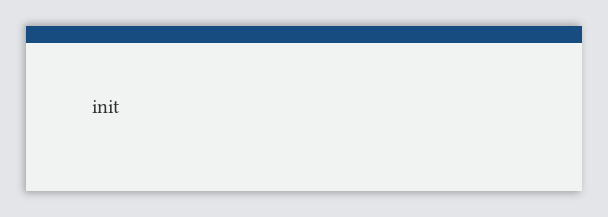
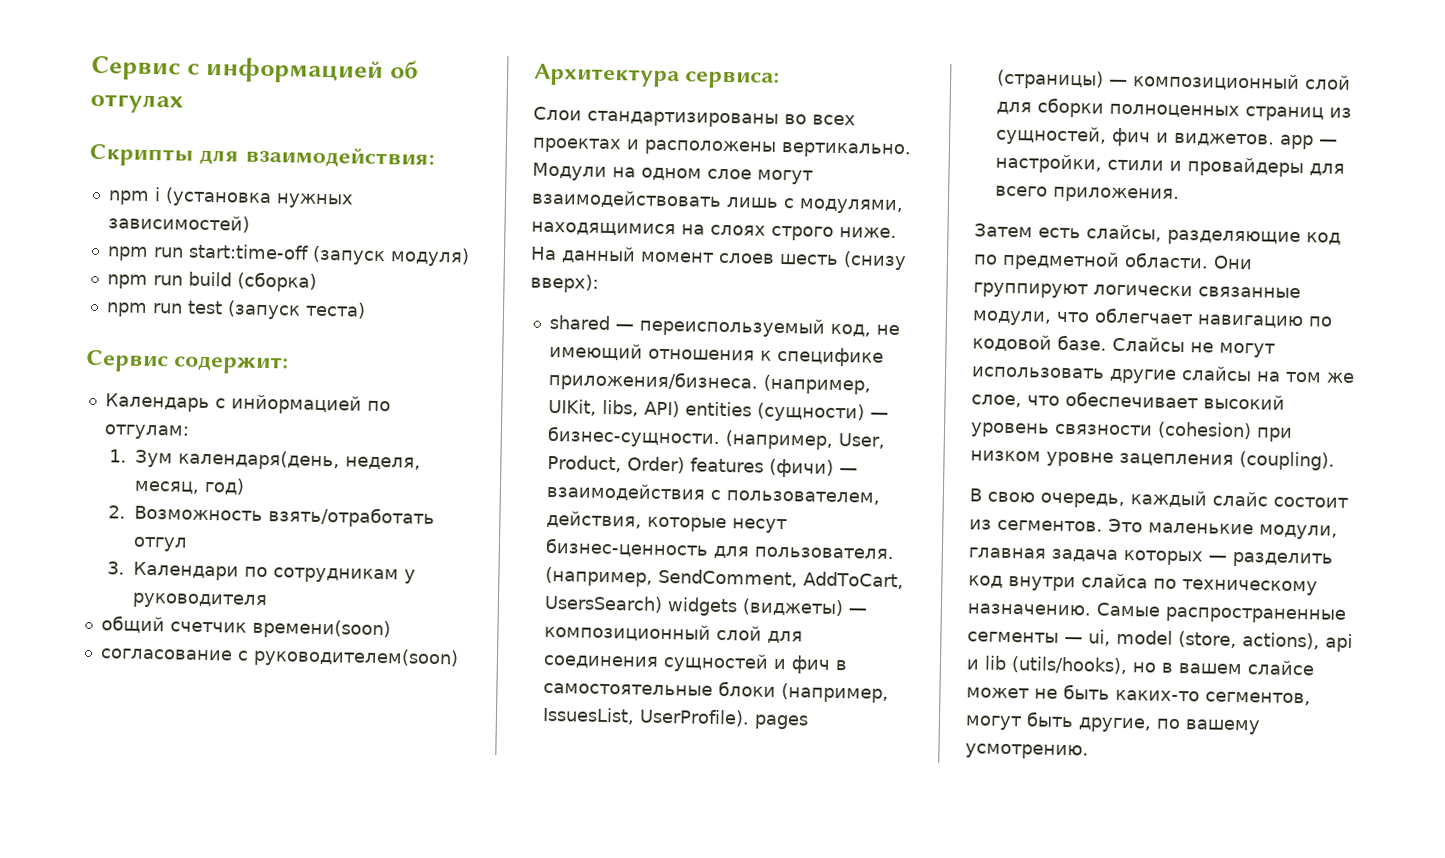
[92,100,120,113] init -> [91,55,419,85] [90,93,184,114] [89,143,435,169] [107,187,354,209] [107,214,250,233] [106,243,470,267] [106,271,317,292] [105,300,366,320] [85,349,290,375] [104,393,391,415] [103,424,189,440] [109,449,422,471] [134,477,246,495] [108,505,436,529] [133,536,189,552] [107,561,417,584] [132,592,269,610] [100,615,391,640] [99,646,459,669] [533,63,781,89] [533,106,856,128] [532,137,911,159] [532,162,813,185] [531,189,904,215] [531,221,897,241] [530,246,907,271] [530,273,599,293] [548,314,900,338] [548,342,884,367] [547,369,871,395] [547,398,889,423] [546,425,885,450] [546,454,858,478] [545,482,880,505] [545,510,787,534] [544,537,894,560] [544,566,904,590] [543,594,867,617] [543,622,803,644] [542,652,847,674] [542,680,889,703] [541,706,809,730] [995,69,1351,92] [995,97,1352,122] [995,125,1338,150] [994,153,1345,178] [994,185,1180,203] [974,223,1341,247] [973,250,1253,271] [973,282,1301,299] [972,307,1333,329] [972,334,1275,358] [971,366,1355,384] [971,390,1285,410] [970,421,1293,442] [970,450,1335,471] [969,488,1348,509] [969,518,1338,540] [968,547,1333,568] [968,573,1318,596] [967,602,1346,624] [967,629,1353,653] [966,655,1315,676] [966,683,1311,706] [965,711,1260,735] [965,743,1089,760] Сервис с информацией об отгулах // Скрипты для взаимодействия: // npm i (установка нужных зависимостей) // npm run start:time-off (запуск модуля) // npm run build (сборка) // npm run test (запуск теста) // Сервис содержит: // Календарь с инйормацией по отгулам: // 1. Зум календаря(день, неделя, месяц, год) // 2. Возможность взять/отработать отгул // 3. Календари по сотрудникам у руководителя // общий счетчик времени(soon) // согласование с руководителем(soon) // Архитектура сервиса: // Слои стандартизированы во всех проектах и расположены вертикально. Модули на одном слое могут взаимодействовать лишь с модулями, находящимися на слоях строго ниже. На данный момент слоев шесть (снизу вверх): // shared — переиспользуемый код, не имеющий отношения к специфике приложения/бизнеса. (например, UIKit, libs, API) entities (сущности) — бизнес-сущности. (например, User, Product, Order) features (фичи) — взаимодействия с пользователем, действия, которые несут бизнес-ценность для пользователя. (например, SendComment, AddToCart, UsersSearch) widgets (виджеты) — композиционный слой для соединения сущностей и фич в самостоятельные блоки (например, IssuesList, UserProfile). pages (страницы) — композиционный слой для сборки полноценных страниц из сущностей, фич и виджетов. app — настройки, стили и провайдеры для всего приложения. // Затем есть слайсы, разделяющие код по предметной области. Они группируют логически связанные модули, что облегчает навигацию по кодовой базе. Слайсы не могут использовать другие слайсы на том же слое, что обеспечивает высокий уровень связности (cohesion) при низком уровне зацепления (coupling). // В свою очередь, каждый слайс состоит из сегментов. Это маленькие модули, главная задача которых — разделить код внутри слайса по техническому назначению. Самые распространенные сегменты — ui, model (store, actions), api и lib (utils/hooks), но в вашем слайсе может не быть каких-то сегментов, могут быть другие, по вашему усмотрению.

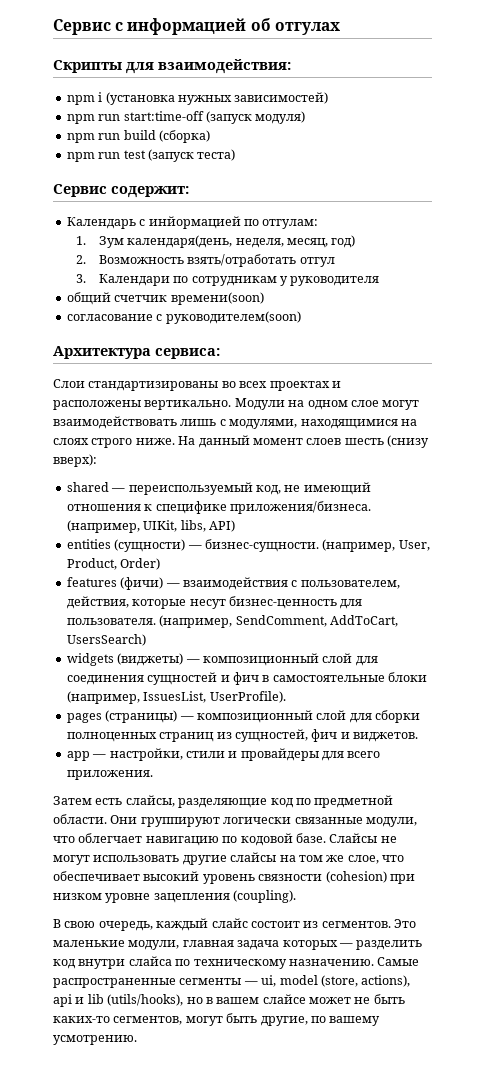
(680, 409) none -> (235, 526) //
(685, 465) none -> (161, 564) //
(663, 603) none -> (146, 640) //
(750, 717) none -> (286, 697) //
(1275, 139) none -> (418, 737) //

